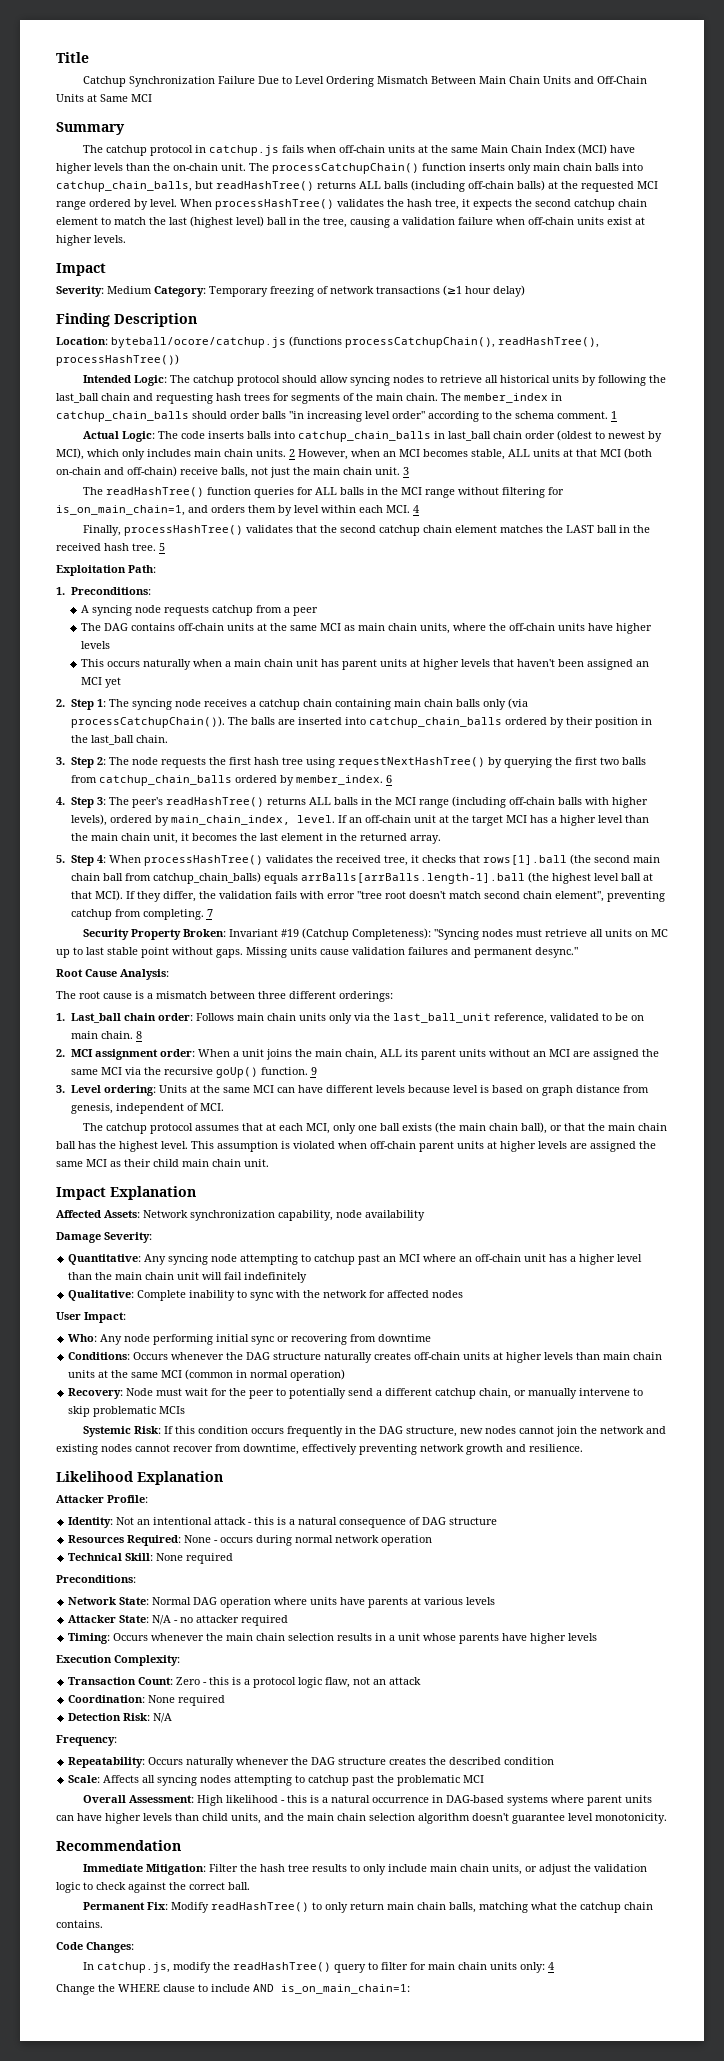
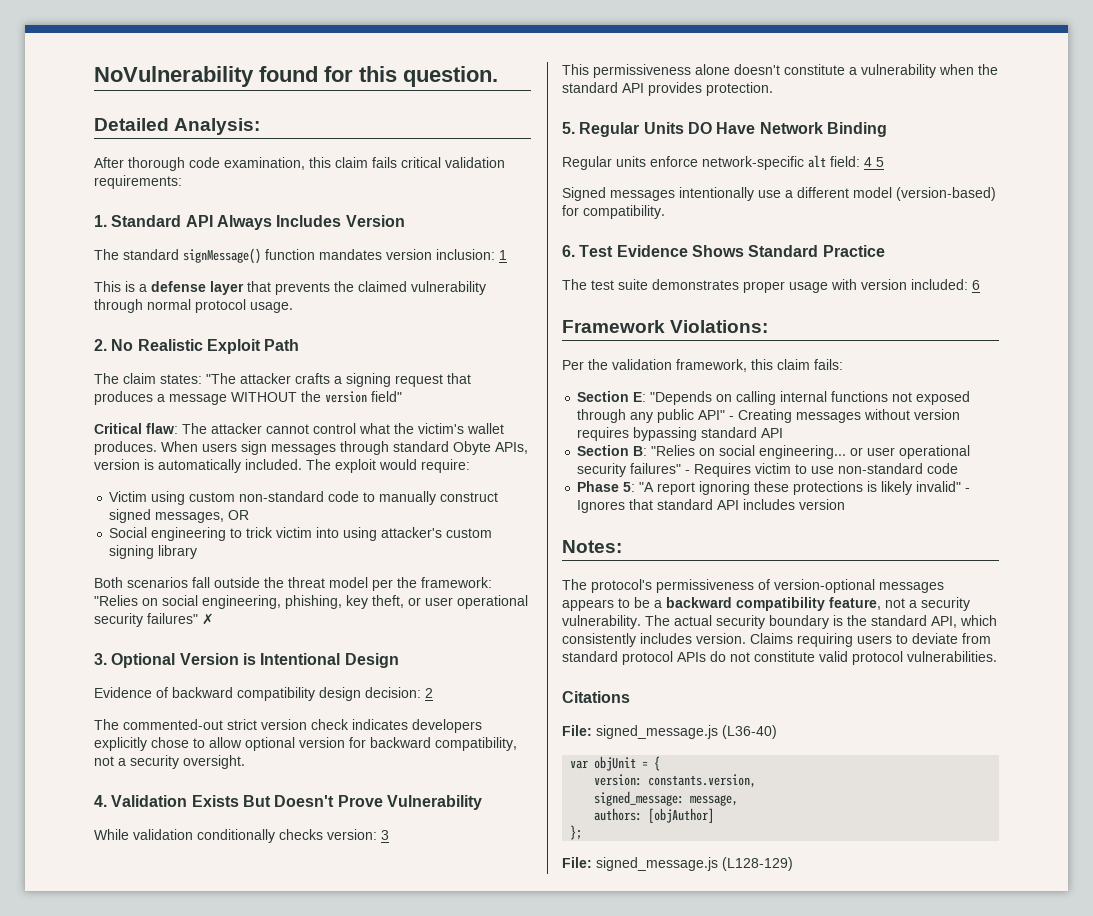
[56,52,89,63] [82,76,647,87] [56,94,152,102] [56,122,125,135] [82,144,635,156] [56,163,643,174] [56,180,658,192] [56,199,647,210] [56,216,645,228] [56,235,126,246] [56,263,106,276] [56,285,525,297] [56,313,197,327] [56,336,599,348] [56,354,179,366] [82,375,666,386] [56,393,562,404] [56,411,617,422] [82,430,662,442] [56,448,652,460] [56,466,409,478] [82,487,564,498] [56,505,419,516] [82,525,650,536] [56,543,165,551] [56,565,156,576] [56,587,151,595] [81,605,319,616] [81,623,653,634] [81,641,111,649] [81,659,650,670] [81,677,122,688] [56,698,528,710] [70,716,652,728] [70,735,168,745] [56,757,646,768] [70,775,392,786] [56,796,648,808] [70,814,649,826] [70,833,441,844] [56,854,660,866] [70,872,653,884] [70,890,665,902] [70,909,213,920] [82,928,668,940] [56,947,578,958] [56,969,169,980] [56,991,393,1002] [56,1013,644,1024] [70,1031,142,1039] [56,1049,659,1060] [70,1067,317,1078] [56,1085,649,1096] [70,1103,224,1114] [82,1122,667,1134] [56,1141,656,1152] [56,1159,269,1167] [56,1186,196,1200] [56,1210,425,1221] [56,1232,152,1243] [68,1254,643,1265] [68,1272,308,1283] [68,1290,464,1301] [56,1312,126,1323] [68,1334,432,1345] [68,1352,663,1363] [68,1369,346,1381] [68,1388,644,1399] [68,1406,186,1417] [82,1426,666,1437] [56,1444,583,1455] [56,1471,223,1485] [56,1495,148,1503] [68,1517,498,1528] [68,1535,433,1546] [68,1553,234,1564] [56,1575,136,1583] [68,1597,496,1608] [68,1615,289,1626] [68,1633,598,1644] [56,1655,180,1666] [68,1677,422,1688] [68,1695,226,1706] [68,1713,173,1723] [56,1735,117,1746] [68,1757,555,1768] [68,1775,485,1786] [82,1795,652,1806] [56,1813,667,1824] [56,1840,181,1851] [82,1864,647,1875] [56,1882,250,1893] [82,1902,653,1913] [56,1920,103,1928] [56,1942,134,1953] [82,1962,554,1973] [56,1984,410,1995] Title // Catchup Synchronization Failure Due to Level Ordering Mismatch Between Main Chain Units and Off-Chain Units at Same MCI // Summary // The catchup protocol in catchup.js fails when off-chain units at the same Main Chain Index (MCI) have higher levels than the on-chain unit. The processCatchupChain() function inserts only main chain balls into catchup_chain_balls, but readHashTree() returns ALL balls (including off-chain balls) at the requested MCI range ordered by level. When processHashTree() validates the hash tree, it expects the second catchup chain element to match the last (highest level) ball in the tree, causing a validation failure when off-chain units exist at higher levels. // Impact // Severity: Medium Category: Temporary freezing of network transactions (≥1 hour delay) // Finding Description // Location: byteball/ocore/catchup.js (functions processCatchupChain(), readHashTree(), processHashTree()) // Intended Logic: The catchup protocol should allow syncing nodes to retrieve all historical units by following the last_ball chain and requesting hash trees for segments of the main chain. The member_index in catchup_chain_balls should order balls "in increasing level order" according to the schema comment. 1 // Actual Logic: The code inserts balls into catchup_chain_balls in last_ball chain order (oldest to newest by MCI), which only includes main chain units. 2 However, when an MCI becomes stable, ALL units at that MCI (both on-chain and off-chain) receive balls, not just the main chain unit. 3 // The readHashTree() function queries for ALL balls in the MCI range without filtering for is_on_main_chain=1, and orders them by level within each MCI. 4 // Finally, processHashTree() validates that the second catchup chain element matches the LAST ball in the received hash tree. 5 // Exploitation Path: // 1. Preconditions: // A syncing node requests catchup from a peer // The DAG contains off-chain units at the same MCI as main chain units, where the off-chain units have higher levels // This occurs naturally when a main chain unit has parent units at higher levels that haven't been assigned an MCI yet // 2. Step 1: The syncing node receives a catchup chain containing main chain balls only (via processCatchupChain()). The balls are inserted into catchup_chain_balls ordered by their position in the last_ball chain. // 3. Step 2: The node requests the first hash tree using requestNextHashTree() by querying the first two balls from catchup_chain_balls ordered by member_index. 6 // 4. Step 3: The peer's readHashTree() returns ALL balls in the MCI range (including off-chain balls with higher levels), ordered by main_chain_index, level. If an off-chain unit at the target MCI has a higher level than the main chain unit, it becomes the last element in the returned array. // 5. Step 4: When processHashTree() validates the received tree, it checks that rows[1].ball (the second main chain ball from catchup_chain_balls) equals arrBalls[arrBalls.length-1].ball (the highest level ball at that MCI). If they differ, the validation fails with error "tree root doesn't match second chain element", preventing catchup from completing. 7 // Security Property Broken: Invariant #19 (Catchup Completeness): "Syncing nodes must retrieve all units on MC up to last stable point without gaps. Missing units cause validation failures and permanent desync." // Root Cause Analysis: // The root cause is a mismatch between three different orderings: // 1. Last_ball chain order: Follows main chain units only via the last_ball_unit reference, validated to be on main chain. 8 // 2. MCI assignment order: When a unit joins the main chain, ALL its parent units without an MCI are assigned the same MCI via the recursive goUp() function. 9 // 3. Level ordering: Units at the same MCI can have different levels because level is based on graph distance from genesis, independent of MCI. // The catchup protocol assumes that at each MCI, only one ball exists (the main chain ball), or that the main chain ball has the highest level. This assumption is violated when off-chain parent units at higher levels are assigned the same MCI as their child main chain unit. // Impact Explanation // Affected Assets: Network synchronization capability, node availability // Damage Severity: // Quantitative: Any syncing node attempting to catchup past an MCI where an off-chain unit has a higher level than the main chain unit will fail indefinitely // Qualitative: Complete inability to sync with the network for affected nodes // User Impact: // Who: Any node performing initial sync or recovering from downtime // Conditions: Occurs whenever the DAG structure naturally creates off-chain units at higher levels than main chain units at the same MCI (common in normal operation) // Recovery: Node must wait for the peer to potentially send a different catchup chain, or manually intervene to skip problematic MCIs // Systemic Risk: If this condition occurs frequently in the DAG structure, new nodes cannot join the network and existing nodes cannot recover from downtime, effectively preventing network growth and resilience. // Likelihood Explanation // Attacker Profile: // Identity: Not an intentional attack - this is a natural consequence of DAG structure // Resources Required: None - occurs during normal network operation // Technical Skill: None required // Preconditions: // Network State: Normal DAG operation where units have parents at various levels // Attacker State: N/A - no attacker required // Timing: Occurs whenever the main chain selection results in a unit whose parents have higher levels // Execution Complexity: // Transaction Count: Zero - this is a protocol logic flaw, not an attack // Coordination: None required // Detection Risk: N/A // Frequency: // Repeatability: Occurs naturally whenever the DAG structure creates the described condition // Scale: Affects all syncing nodes attempting to catchup past the problematic MCI // Overall Assessment: High likelihood - this is a natural occurrence in DAG-based systems where parent units can have higher levels than child units, and the main chain selection algorithm doesn't guarantee level monotonicity. // Recommendation // Immediate Mitigation: Filter the hash tree results to only include main chain units, or adjust the validation logic to check against the correct ball. // Permanent Fix: Modify readHashTree() to only return main chain balls, matching what the catchup chain contains. // Code Changes: // In catchup.js, modify the readHashTree() query to filter for main chain units only: 4 // Change the WHERE clause to include AND is_on_main_chain=1: -> [94,66,498,87] [94,118,261,135] [94,157,505,171] [94,175,182,189] [94,215,405,230] [94,248,507,264] [94,281,486,295] [94,299,293,313] [94,339,300,354] [94,373,471,387] [94,391,402,405] [94,423,504,434] [94,441,528,455] [94,459,470,473] [109,491,499,505] [109,509,250,523] [109,527,493,541] [109,545,198,559] [94,577,492,591] [94,595,528,609] [94,613,214,627] [94,653,399,668] [94,687,433,701] [94,719,482,733] [94,737,517,751] [94,755,245,769] [94,795,482,810] [94,829,389,843] [562,64,998,78] [562,82,773,96] [562,122,887,137] [562,155,884,170] [562,187,996,201] [562,205,665,219] [562,245,885,257] [562,279,980,293] [562,320,769,333] [562,359,843,372] [577,391,971,405] [577,409,961,423] [577,427,784,441] [577,445,971,459] [577,463,959,477] [577,481,971,495] [577,499,846,513] [562,540,622,553] [562,579,944,593] [562,597,970,611] [562,615,997,629] [562,633,991,647] [562,651,997,665] [562,691,630,703] [562,725,777,739] [570,756,661,771] [594,774,757,788] [594,791,739,806] [594,808,715,823] [570,825,583,840] [562,857,793,871] NoVulnerability found for this question. // Detailed Analysis: // After thorough code examination, this claim fails critical validation requirements: // 1. Standard API Always Includes Version // The standard signMessage() function mandates version inclusion: 1 // This is a defense layer that prevents the claimed vulnerability through normal protocol usage. // 2. No Realistic Exploit Path // The claim states: "The attacker crafts a signing request that produces a message WITHOUT the version field" // Critical flaw: The attacker cannot control what the victim's wallet produces. When users sign messages through standard Obyte APIs, version is automatically included. The exploit would require: // Victim using custom non-standard code to manually construct signed messages, OR // Social engineering to trick victim into using attacker's custom signing library // Both scenarios fall outside the threat model per the framework: "Relies on social engineering, phishing, key theft, or user operational security failures" ✗ // 3. Optional Version is Intentional Design // Evidence of backward compatibility design decision: 2 // The commented-out strict version check indicates developers explicitly chose to allow optional version for backward compatibility, not a security oversight. // 4. Validation Exists But Doesn't Prove Vulnerability // While validation conditionally checks version: 3 // This permissiveness alone doesn't constitute a vulnerability when the standard API provides protection. // 5. Regular Units DO Have Network Binding // Regular units enforce network-specific alt field: 4 5 // Signed messages intentionally use a different model (version-based) for compatibility. // 6. Test Evidence Shows Standard Practice // The test suite demonstrates proper usage with version included: 6 // Framework Violations: // Per the validation framework, this claim fails: // Section E: "Depends on calling internal functions not exposed through any public API" - Creating messages without version requires bypassing standard API // Section B: "Relies on social engineering... or user operational security failures" - Requires victim to use non-standard code // Phase 5: "A report ignoring these protections is likely invalid" - Ignores that standard API includes version // Notes: // The protocol's permissiveness of version-optional messages appears to be a backward compatibility feature, not a security vulnerability. The actual security boundary is the standard API, which consistently includes version. Claims requiring users to deviate from standard protocol APIs do not constitute valid protocol vulnerabilities. // Citations // File: signed_message.js (L36-40) // var objUnit = { // version: constants.version, // signed_message: message, // authors: [objAuthor] // }; // File: signed_message.js (L128-129)

